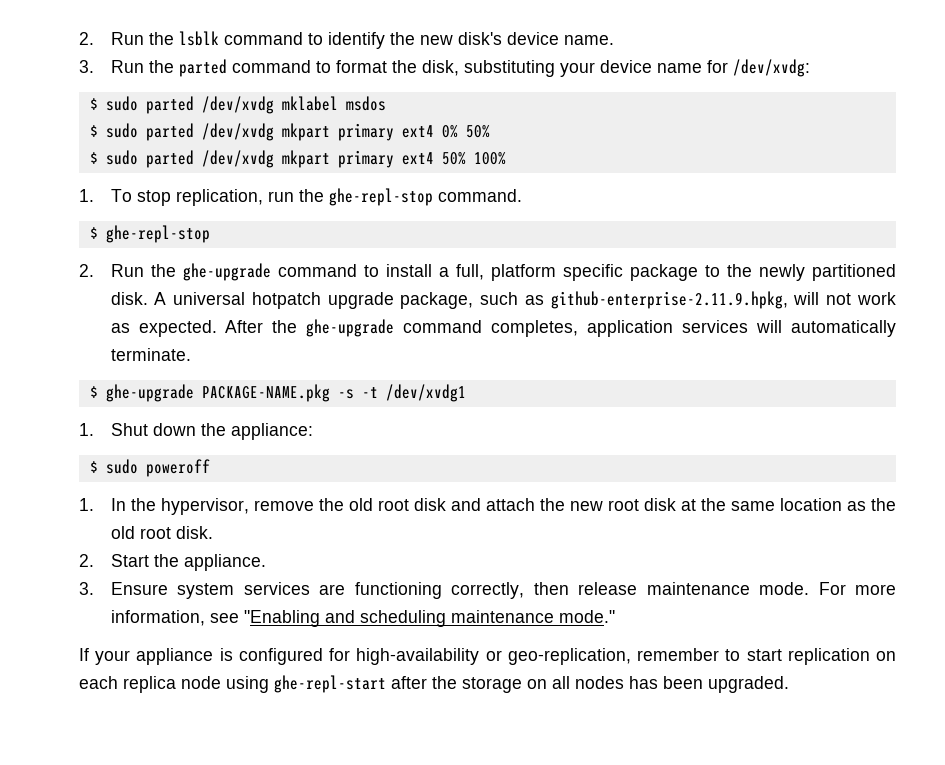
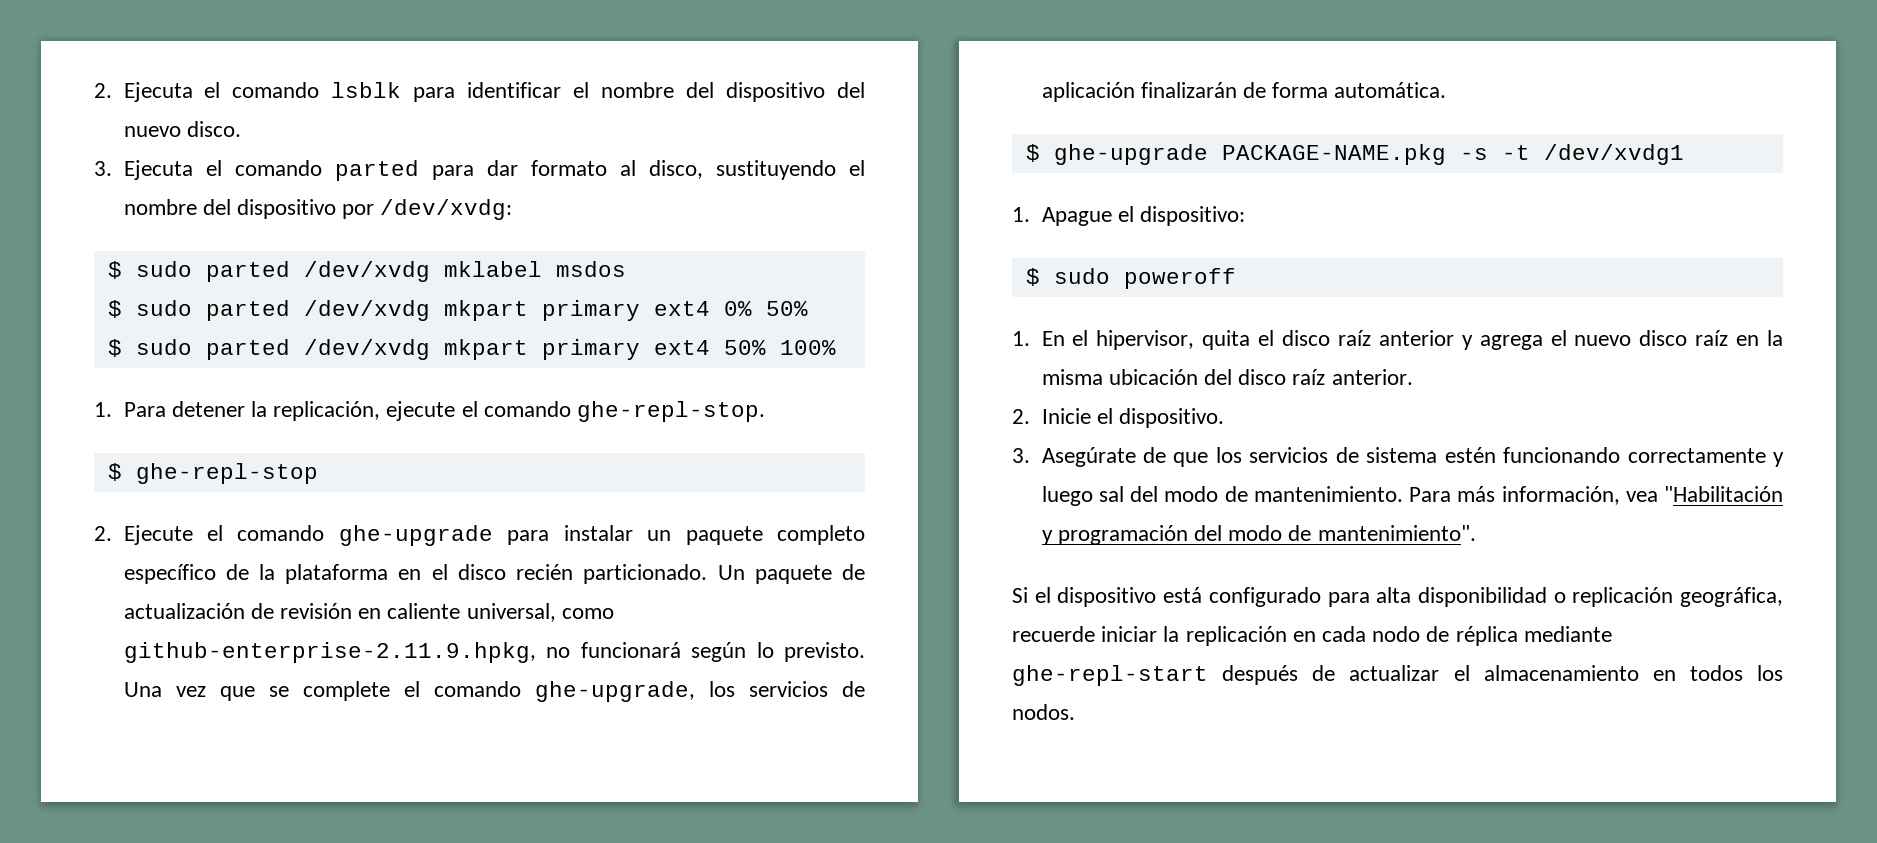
[79,31,614,49] [79,59,728,77] 2. Run the lsblk command to identify the new disk's device name. // 3. Run the parted command to format the disk, substituting your device name for -> [94,82,866,102] [123,121,241,137] [94,160,865,181] [123,199,375,219] 2. Ejecuta el comando lsblk para identificar el nombre del dispositivo del nuevo disco. // 3. Ejecuta el comando parted para dar formato al disco, sustituyendo el nombre del dispositivo por
[110,188,522,206] [89,225,210,243] [79,263,897,281] [110,291,896,309] [110,319,896,337] [110,348,191,361] To stop replication, run the ghe-repl-stop command. // $ ghe-repl-stop // 2. Run the ghe-upgrade command to install a full, platform specific package to the newly partitioned disk. A universal hotpatch upgrade package, such as github-enterprise-2.11.9.hpkg, will not work as expected. After the ghe-upgrade command completes, application services will automatically terminate. -> [123,401,765,422] [107,463,318,484] [94,525,865,546] [123,564,866,584] [123,603,614,622] [123,642,865,663] [123,681,865,702] [1041,82,1447,102] Para detener la replicación, ejecute el comando ghe-repl-stop. // $ ghe-repl-stop // 2. Ejecute el comando ghe-upgrade para instalar un paquete completo específico de la plataforma en el disco recién particionado. Un paquete de actualización de revisión en caliente universal, como github-enterprise-2.11.9.hpkg, no funcionará según lo previsto. Una vez que se complete el comando ghe-upgrade, los servicios de aplicación finalizarán de forma automática.
[110,423,313,440] Shut down the appliance: -> [1041,206,1245,226] Apague el dispositivo:
[110,498,897,515] [110,526,213,539] [79,554,266,571] [79,582,896,599] [110,610,615,627] [79,648,897,665] [79,675,789,693] In the hypervisor, remove the old root disk and attach the new root disk at the same location as the old root disk. // 2. Start the appliance. // 3. Ensure system services are functioning correctly, then release maintenance mode. For more information, see "Enabling and scheduling maintenance mode." // If your appliance is configured for high-availability or geo-replication, remember to start replication on each replica node using ghe-repl-start after the storage on all nodes has been upgraded. -> [1041,330,1783,350] [1041,369,1413,385] [1012,408,1224,428] [1012,447,1784,467] [1041,486,1783,506] [1041,525,1476,545] [1012,587,1783,607] [1012,626,1612,646] [1012,665,1783,686] [1012,704,1075,720] En el hipervisor, quita el disco raíz anterior y agrega el nuevo disco raíz en la misma ubicación del disco raíz anterior. // 2. Inicie el dispositivo. // 3. Asegúrate de que los servicios de sistema estén funcionando correctamente y luego sal del modo de mantenimiento. Para más información, vea "Habilitación y programación del modo de mantenimiento". // Si el dispositivo está configurado para alta disponibilidad o replicación geográfica, recuerde iniciar la replicación en cada nodo de réplica mediante ghe-repl-start después de actualizar el almacenamiento en todos los nodos.

